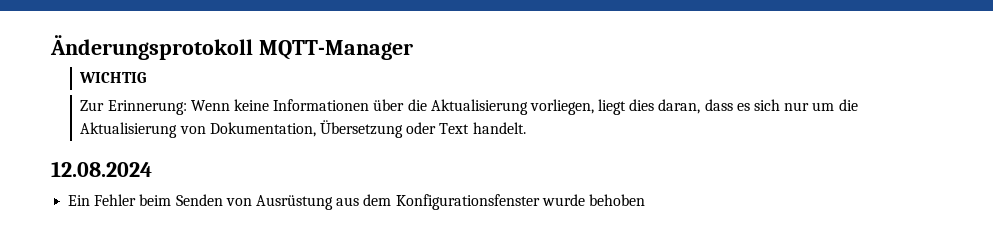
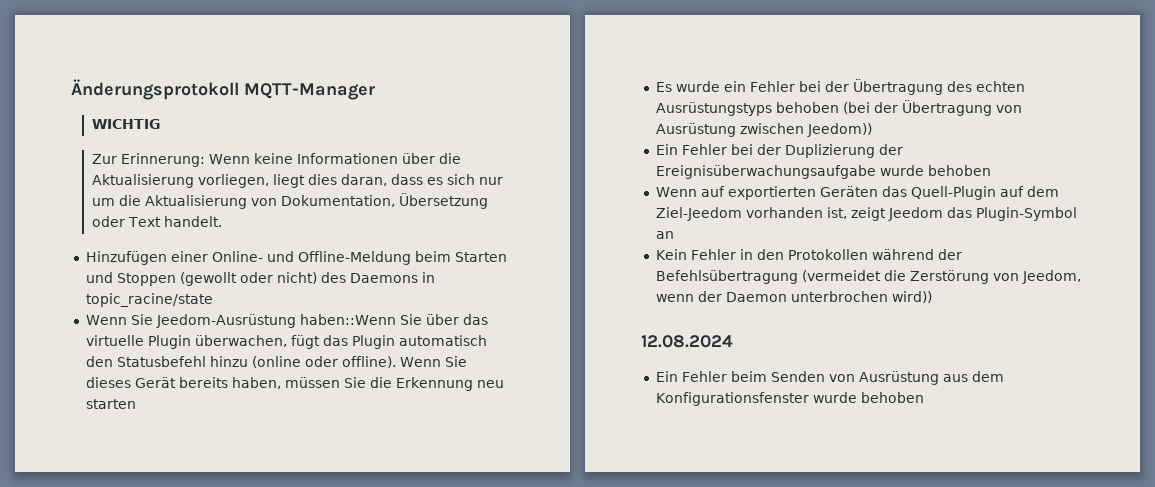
(526, 128) none -> [85,251,507,265] [85,272,435,286] [85,293,213,307] [85,314,488,328] [85,335,487,349] [85,356,467,368] [85,377,504,391] [85,399,136,409] [655,79,1025,95] [655,100,1022,116] [655,123,872,137] [655,144,903,158] [655,165,991,179] [655,186,1059,200] [655,207,1077,221] [655,231,674,239] [655,249,962,260] [655,270,1081,284] [655,291,932,303] // Hinzufügen einer Online- und Offline-Meldung beim Starten und Stoppen (gewollt oder nicht) des Daemons in topic_racine/state // Wenn Sie Jeedom-Ausrüstung haben::Wenn Sie über das virtuelle Plugin überwachen, fügt das Plugin automatisch den Statusbefehl hinzu (online oder offline). Wenn Sie dieses Gerät bereits haben, müssen Sie die Erkennung neu starten // Es wurde ein Fehler bei der Übertragung des echten Ausrüstungstyps behoben (bei der Übertragung von Ausrüstung zwischen Jeedom)) // Ein Fehler bei der Duplizierung der Ereignisüberwachungsaufgabe wurde behoben // Wenn auf exportierten Geräten das Quell-Plugin auf dem Ziel-Jeedom vorhanden ist, zeigt Jeedom das Plugin-Symbol an // Kein Fehler in den Protokollen während der Befehlsübertragung (vermeidet die Zerstörung von Jeedom, wenn der Daemon unterbrochen wird))

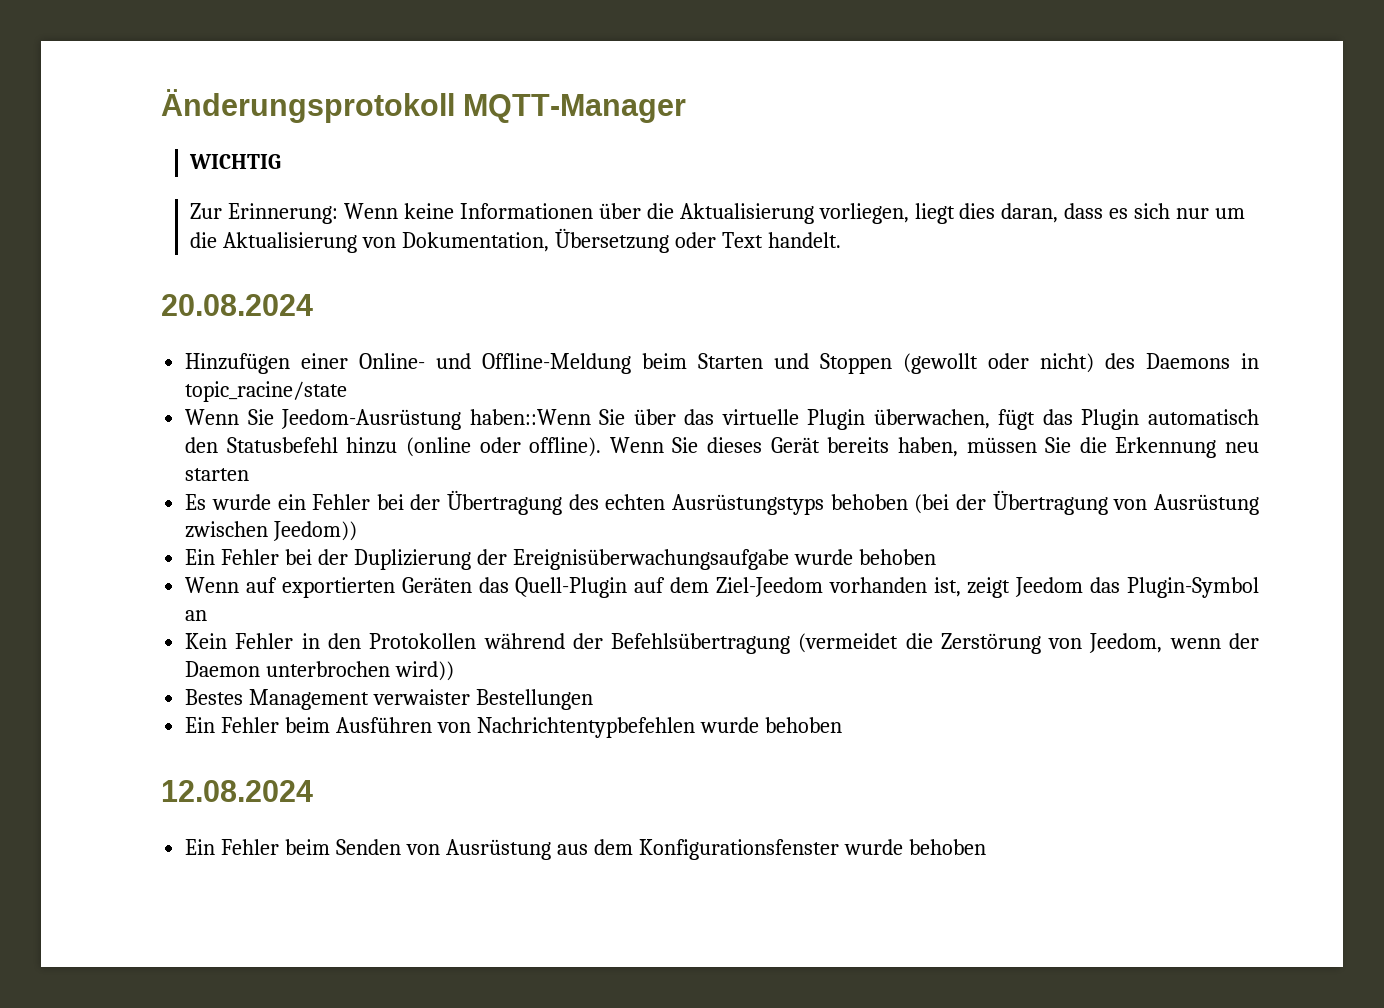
(222, 221) none -> [161,294,313,316] // 20.08.2024
(932, 297) none -> [185,689,594,710] [185,717,842,738] // Bestes Management verwaister Bestellungen // Ein Fehler beim Ausführen von Nachrichtentypbefehlen wurde behoben

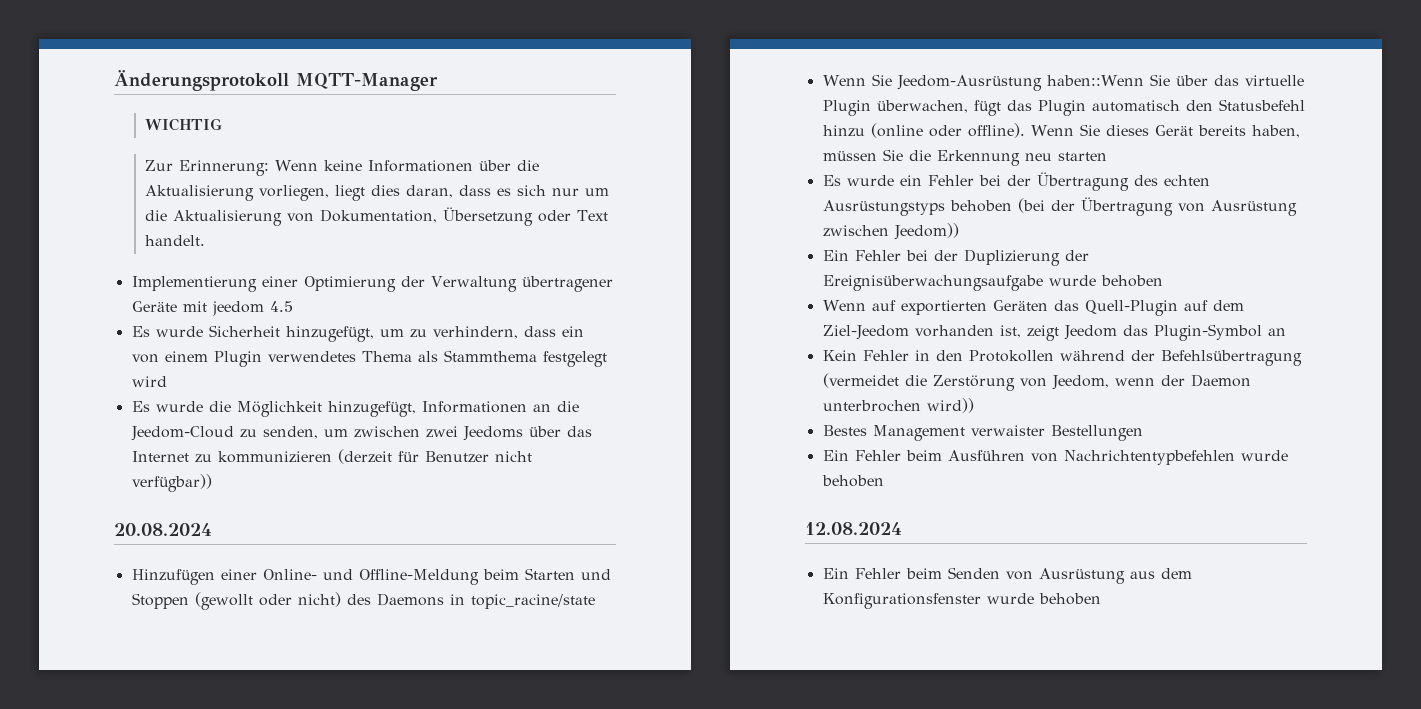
(841, 240) none -> [131,276,613,292] [131,301,293,316] [131,325,584,342] [131,350,607,367] [131,376,167,387] [131,401,579,417] [130,426,592,441] [131,449,532,464] [131,474,212,492] // Implementierung einer Optimierung der Verwaltung übertragener Geräte mit jeedom 4.5 // Es wurde Sicherheit hinzugefügt, um zu verhindern, dass ein von einem Plugin verwendetes Thema als Stammthema festgelegt wird // Es wurde die Möglichkeit hinzugefügt, Informationen an die Jeedom-Cloud zu senden, um zwischen zwei Jeedoms über das Internet zu kommunizieren (derzeit für Benutzer nicht verfügbar))

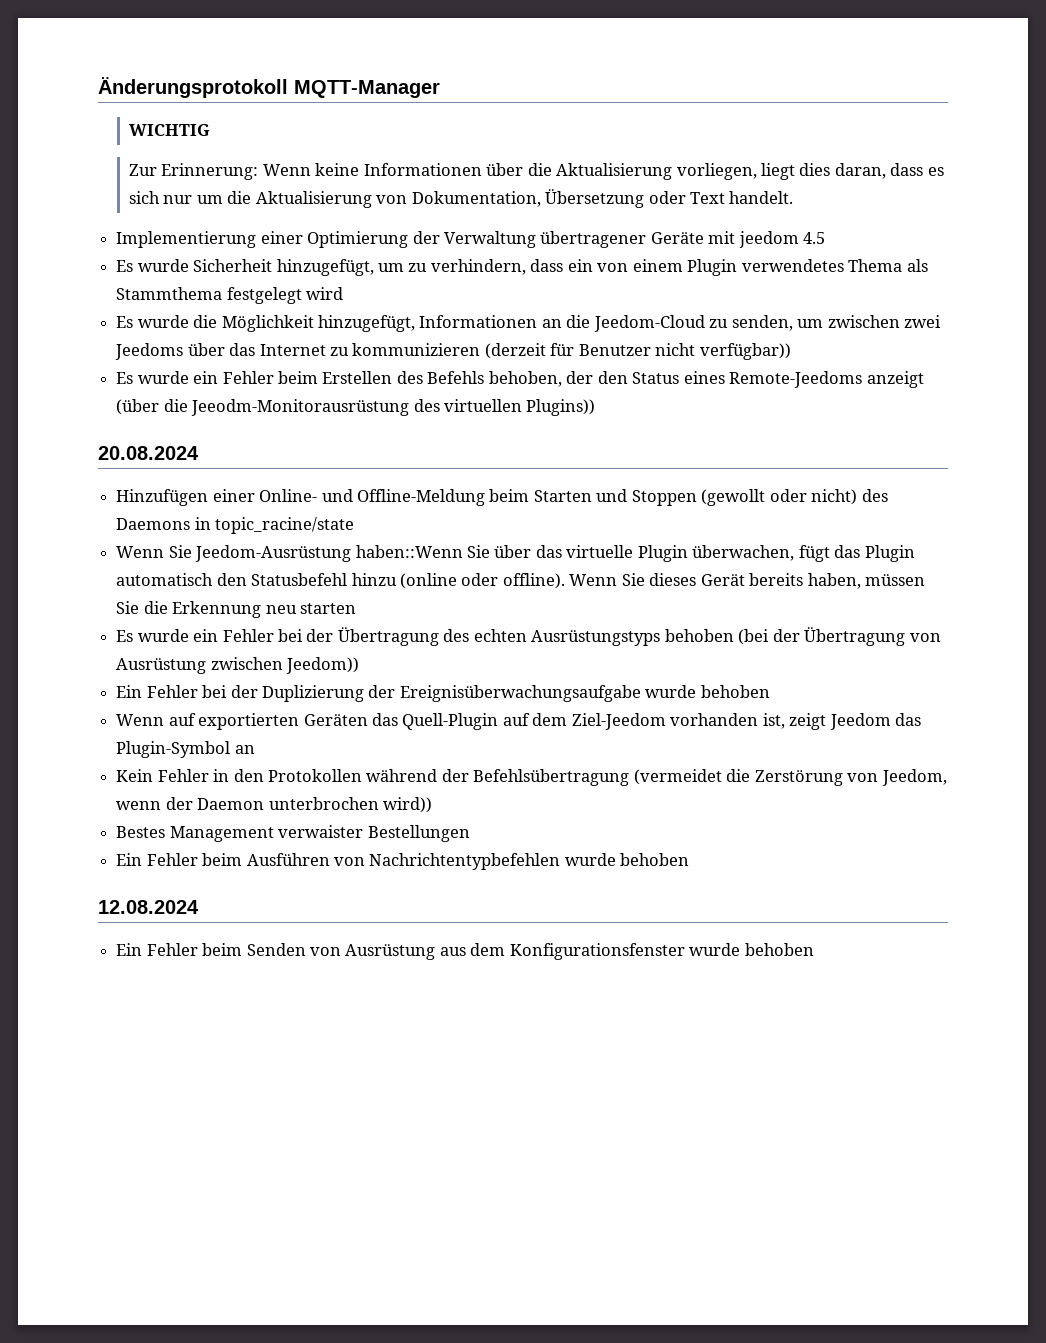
(212, 483) none -> [116,371,924,388] [116,399,596,416] // Es wurde ein Fehler beim Erstellen des Befehls behoben, der den Status eines Remote-Jeedoms anzeigt (über die Jeeodm-Monitorausrüstung des virtuellen Plugins))

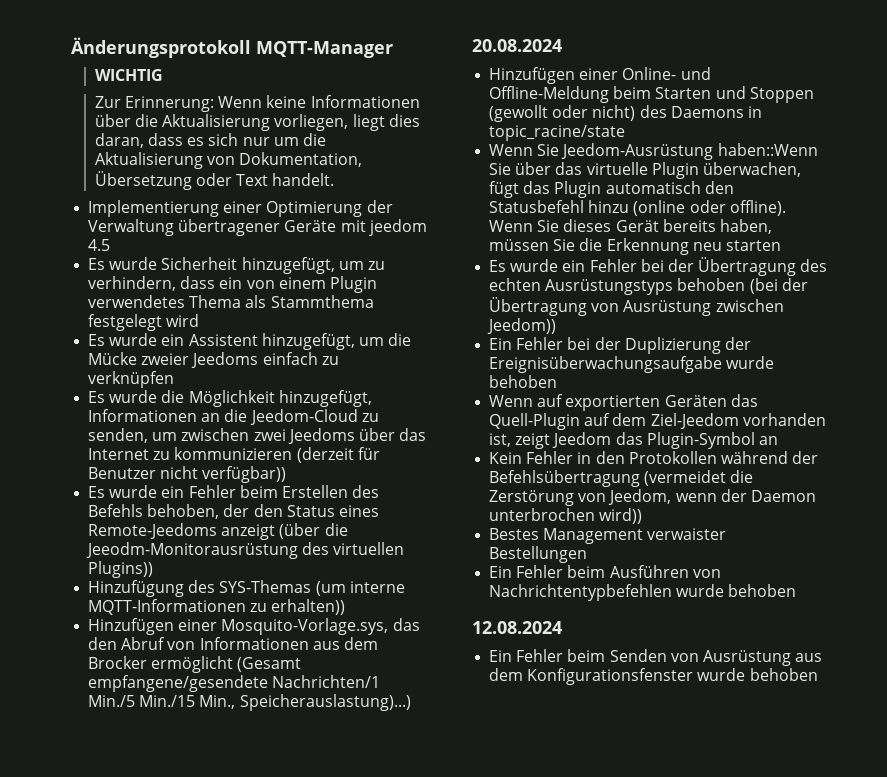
(344, 293) none -> [88,333,412,350] [88,352,339,368] [88,371,175,388] // Es wurde ein Assistent hinzugefügt, um die Mücke zweier Jeedoms einfach zu verknüpfen
(596, 407) none -> [88,580,405,597] [88,599,346,615] [88,618,420,635] [88,637,378,650] [88,656,302,673] [88,675,381,692] [88,694,411,711] // Hinzufügung des SYS-Themas (um interne MQTT-Informationen zu erhalten)) // Hinzufügen einer Mosquito-Vorlage.sys, das den Abruf von Informationen aus dem Brocker ermöglicht (Gesamt empfangene/gesendete Nachrichten/1 Min./5 Min./15 Min., Speicherauslastung)...)

